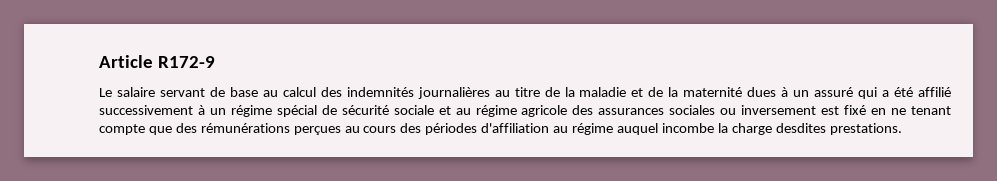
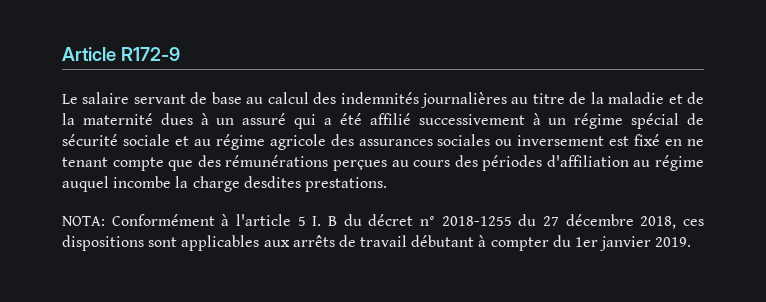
(902, 129) none -> [62,214,704,229] [62,235,692,251] // NOTA: Conformément à l'article 5 I. B du décret n° 2018-1255 du 27 décembre 2018, ces dispositions sont applicables aux arrêts de travail débutant à compter du 1er janvier 2019.

